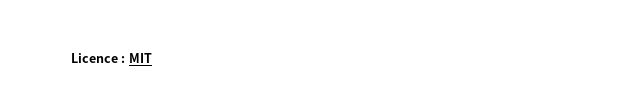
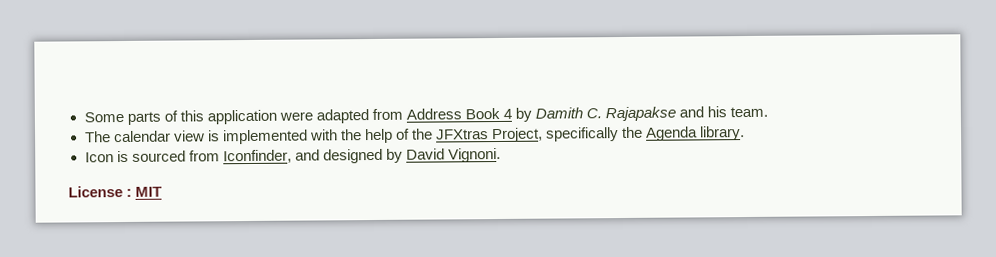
[71,53,118,63] Licence -> [83,106,769,125] [84,126,746,145] [84,147,501,164] [68,186,123,198] Some parts of this application were adapted from Address Book 4 by Damith C. Rajapakse and his team. // The calendar view is implemented with the help of the JFXtras Project, specifically the Agenda library. // Icon is sourced from Iconfinder, and designed by David Vignoni. // License

